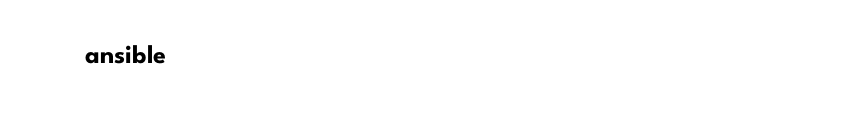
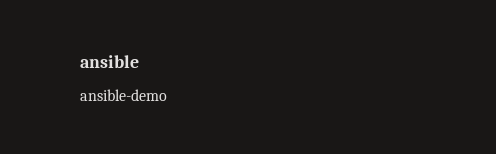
(166, 54) none -> [80,89,167,101] // ansible-demo

